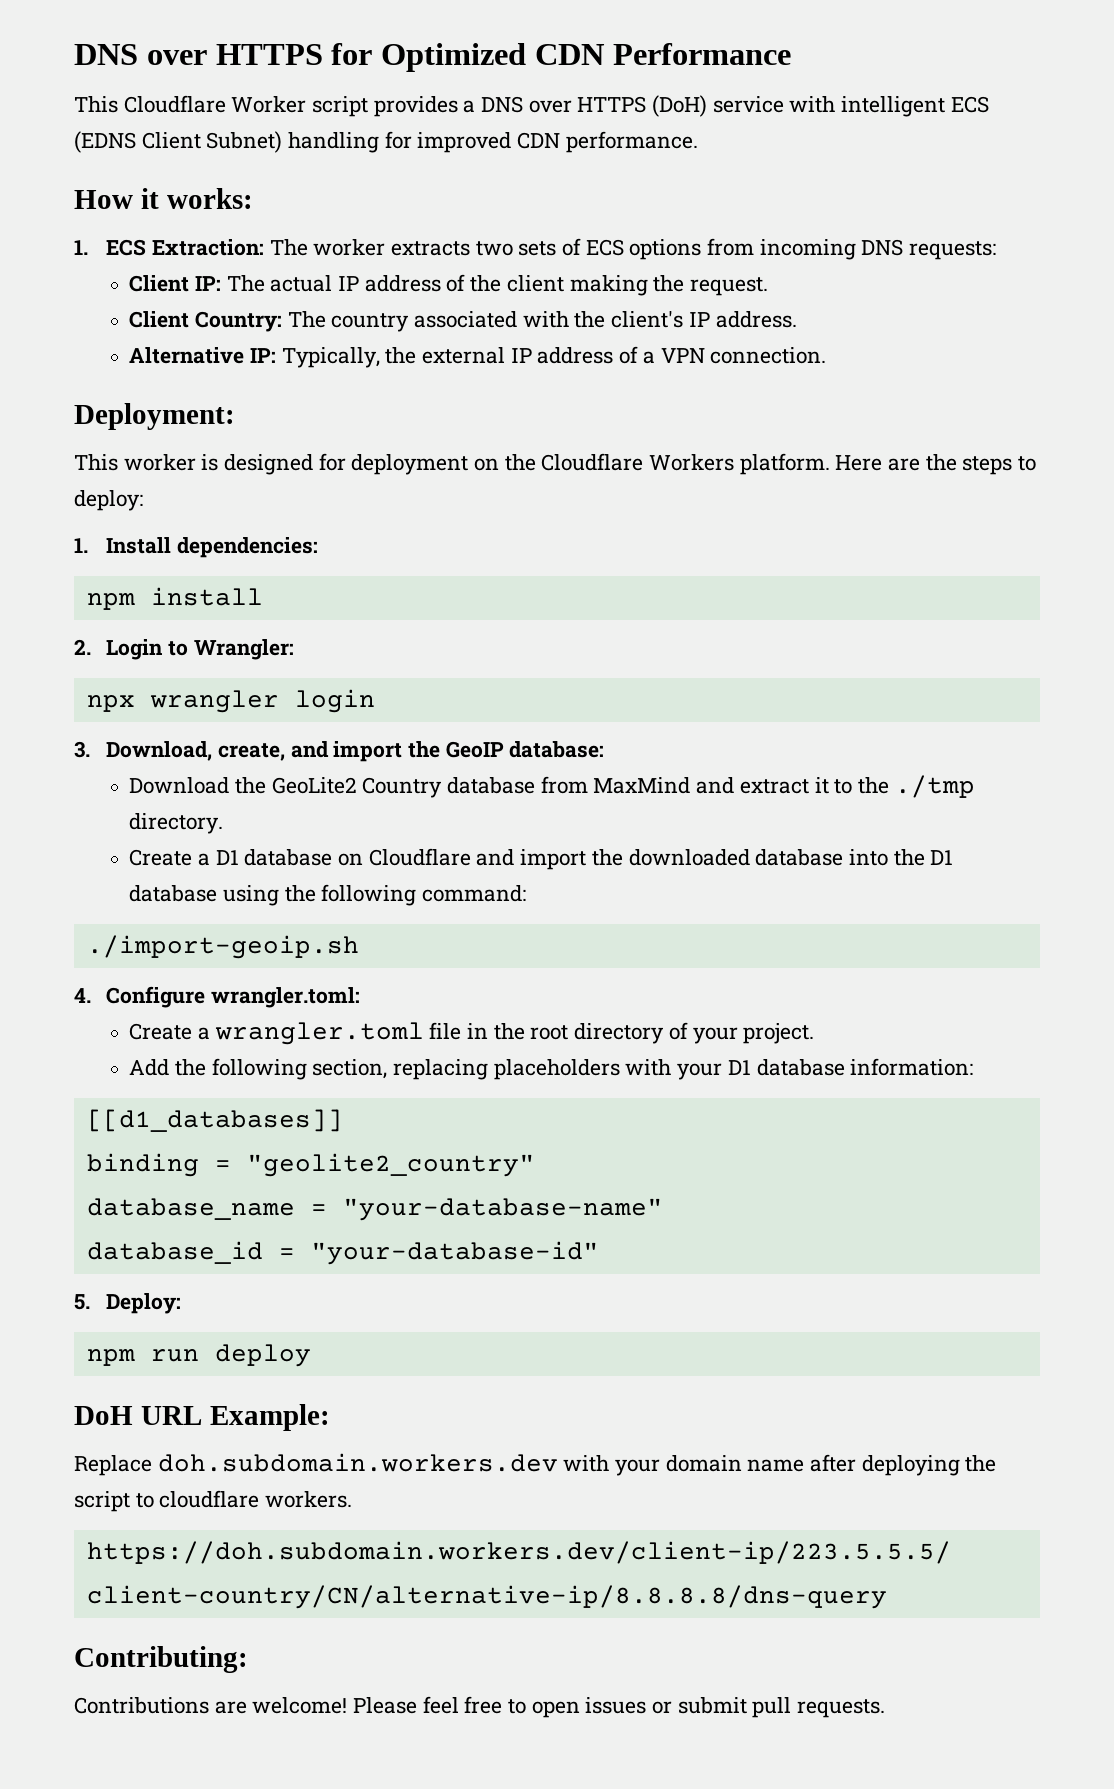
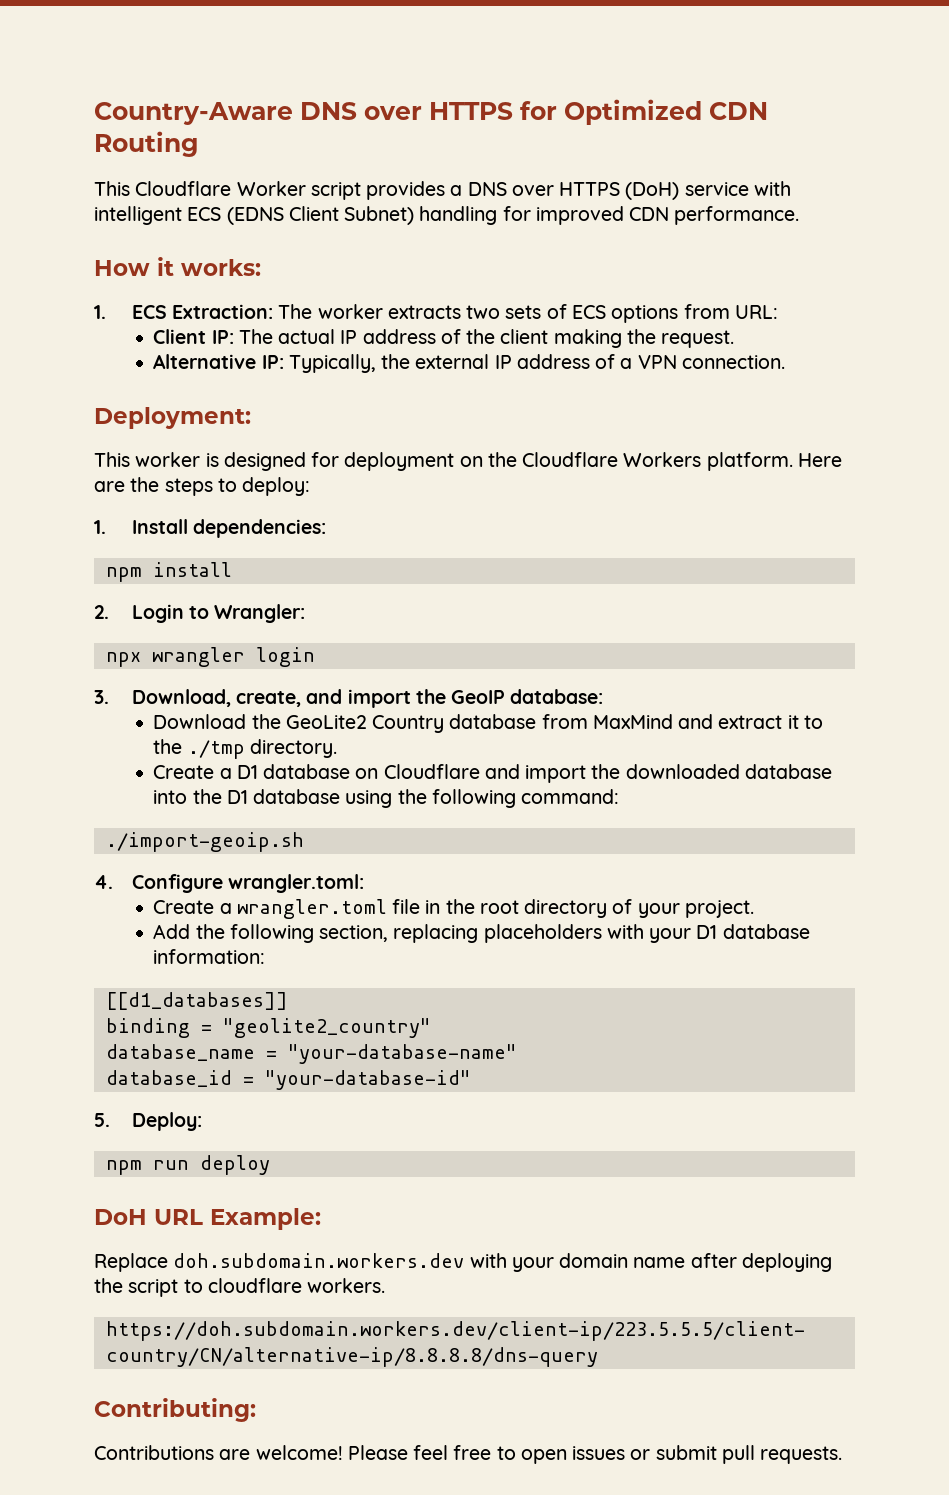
(74, 54) none -> [94,102,293,125] Country-Aware
[612,43,791,65] Performance -> [94,131,199,157] Routing
[759,239,997,260] incoming DNS requests: -> [734,305,778,319] URL:
[129,311,797,332] // Client Country: The country associated with the client's IP address. -> (735, 339) none

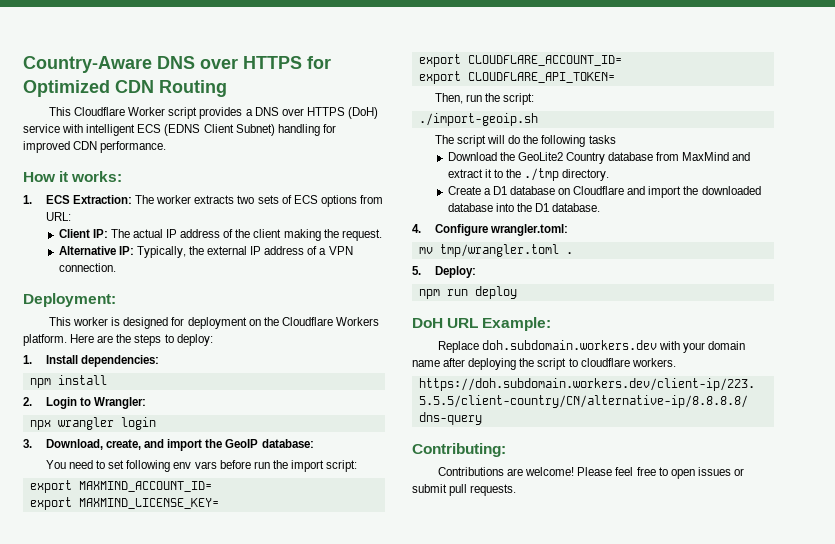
(604, 696) none -> [45,460,358,472] [29,480,212,493] [29,497,219,510] [418,54,622,67] [418,71,615,84] [434,93,535,105] [418,113,538,126] [434,135,616,147] // You need to set following env vars before run the import script: // export MAXMIND_ACCOUNT_ID= // export MAXMIND_LICENSE_KEY= // export CLOUDFLARE_ACCOUNT_ID= // export CLOUDFLARE_API_TOKEN= // Then, run the script: // ./import-geoip.sh // The script will do the following tasks
[253,789,620,808] [105,832,304,852] [94,874,365,893] [153,899,754,919] [153,924,810,943] [153,949,266,964] [105,992,288,1010] [105,1018,431,1038] [105,1044,517,1064] [105,1070,471,1090] database using the following command: // ./import-geoip.sh // 4. Configure wrangler.toml: // Create a wrangler.toml file in the root directory of your project. // Add the following section, replacing placeholders with your D1 database information: // [[d1_databases]] // binding = "geolite2_country" // database_name = "your-database-name" // database_id = "your-database-id" -> [552,203,601,212] [412,224,569,236] [418,244,573,257] database. // 4. Configure wrangler.toml: // mv tmp/wrangler.toml .

